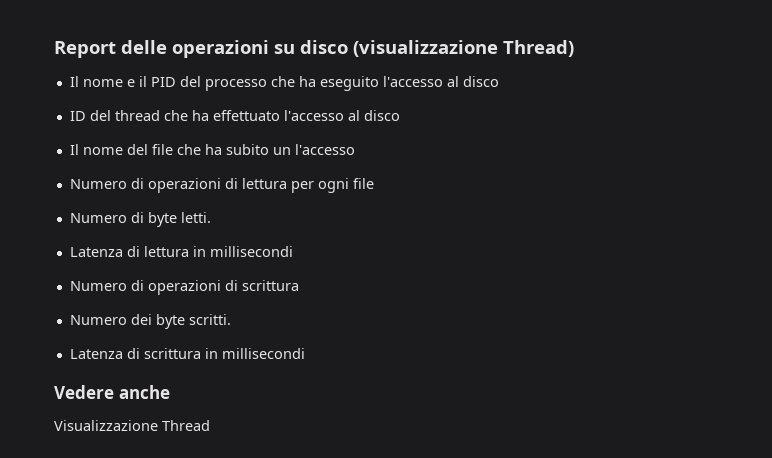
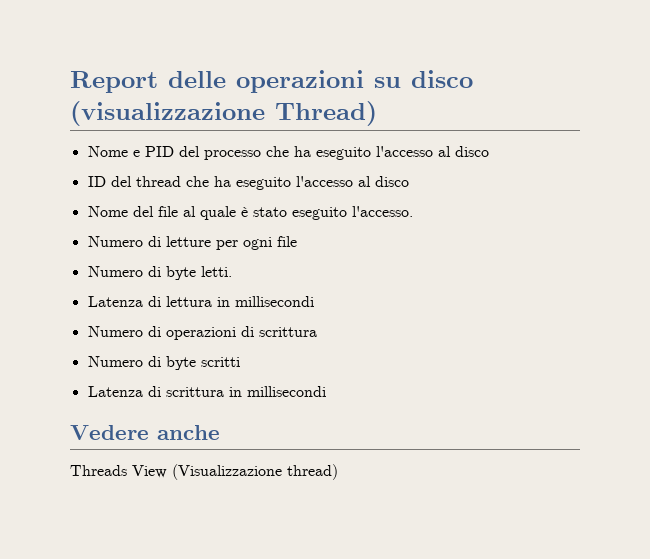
[69,76,147,87] Il nome e il -> [87,146,140,157] Nome e
[212,110,400,121] [69,144,355,155] [69,178,287,193] effettuato l'accesso al disco // Il nome del file che ha subito un l'accesso // Numero di operazioni di lettura -> [235,176,409,190] [87,206,413,220] [87,236,211,247] eseguito l'accesso al disco // Nome del file al quale è stato eseguito l'accesso. // Numero di letture
[130,314,231,329] dei byte scritti. -> [147,356,240,370] di byte scritti
[54,420,210,431] Visualizzazione Thread -> [70,464,338,480] Threads View (Visualizzazione thread)

